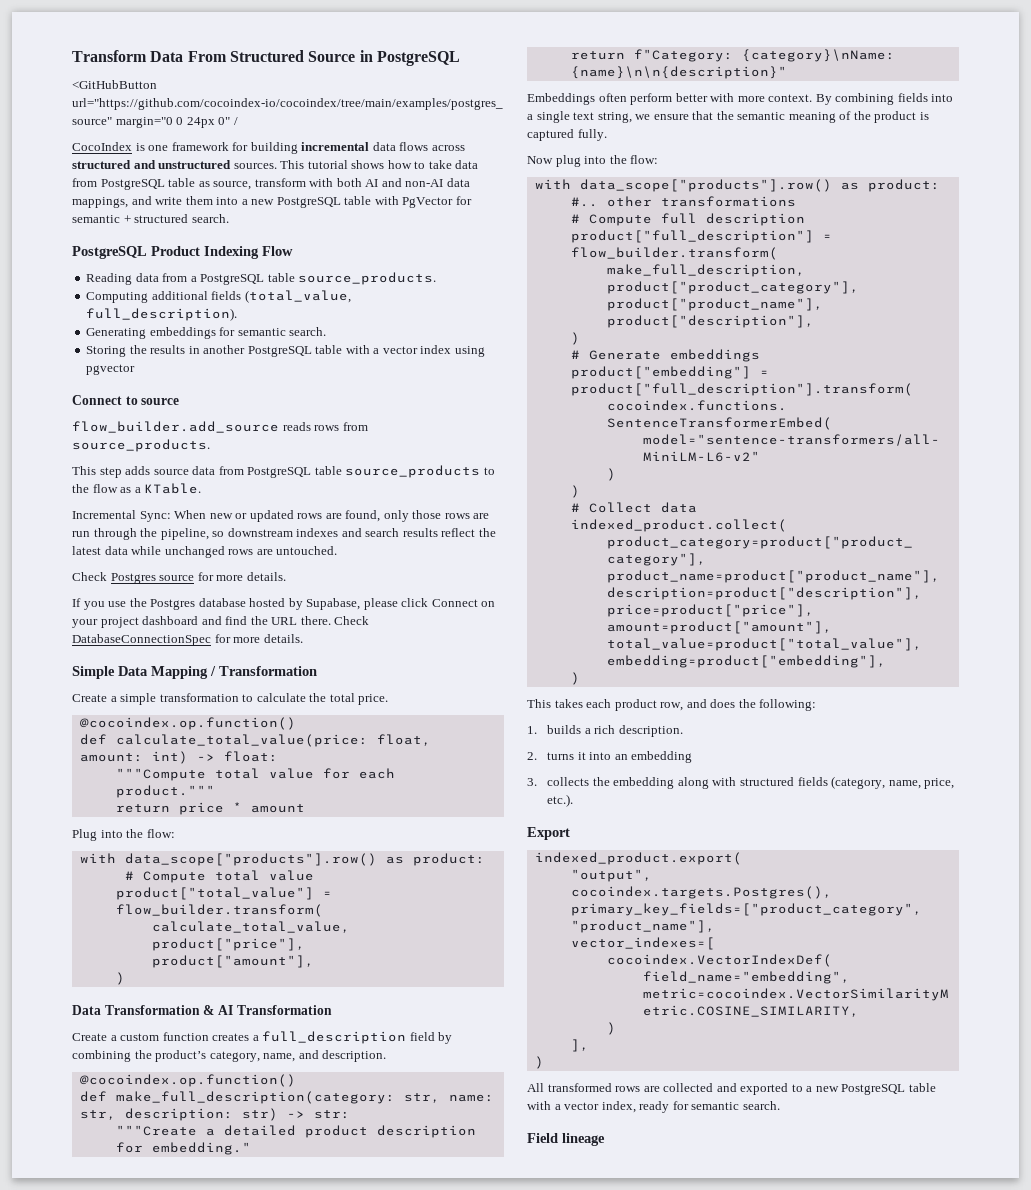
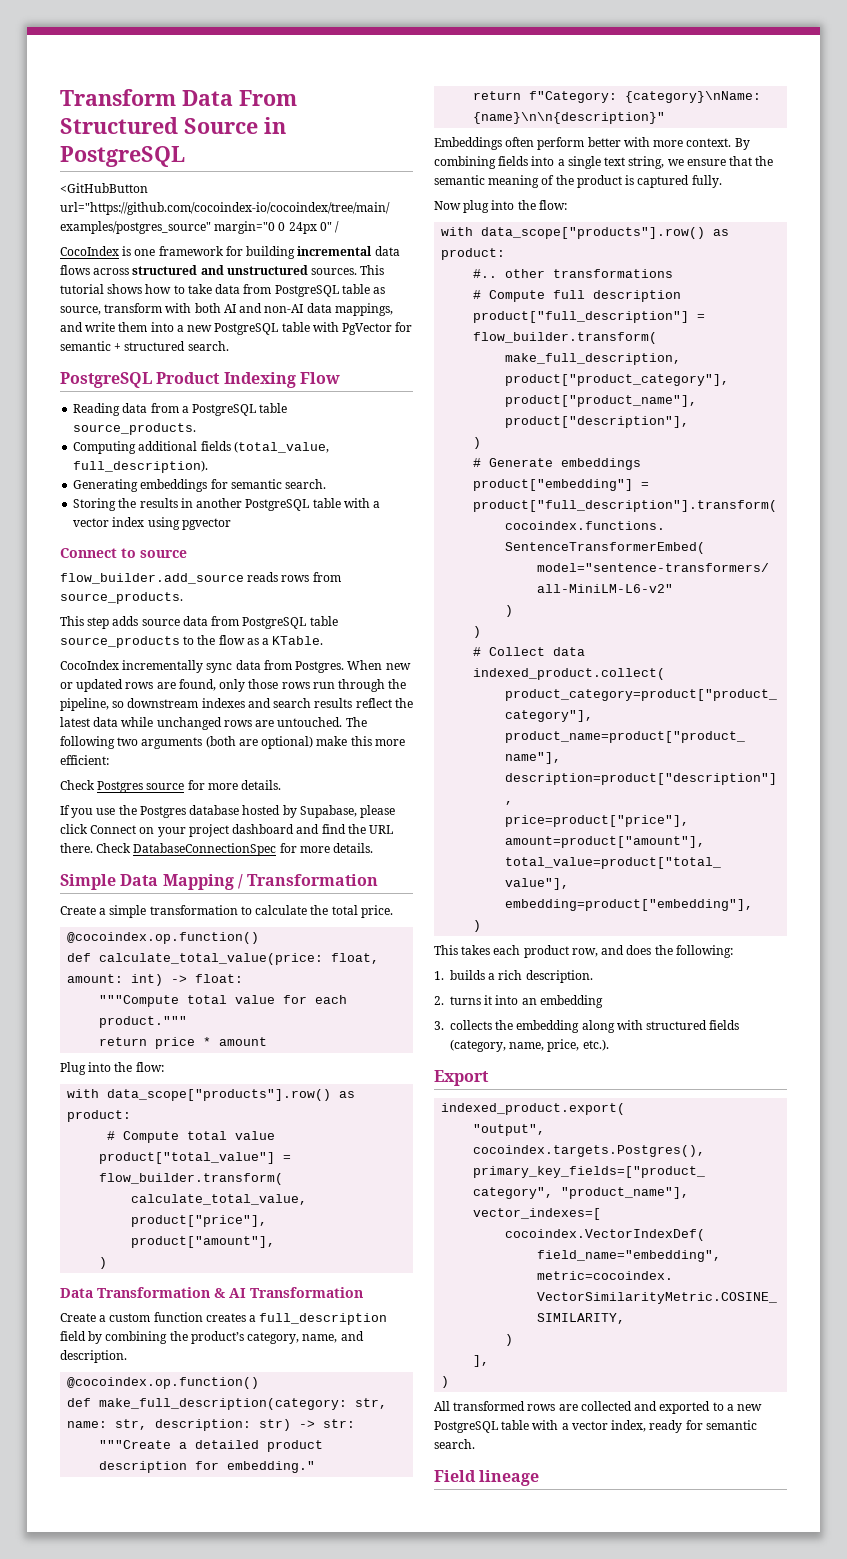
[72,510,171,522] Incremental Sync: -> [60,660,345,673] CocoIndex incrementally sync data from Postgres.
[473,513,490,519] are -> (310, 685) none
(338, 550) none -> [345,717,367,727] [60,736,405,749] [60,755,109,765] The following two arguments (both are optional) make this more efficient:

